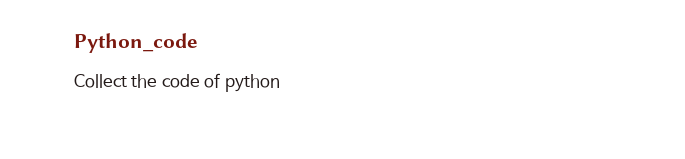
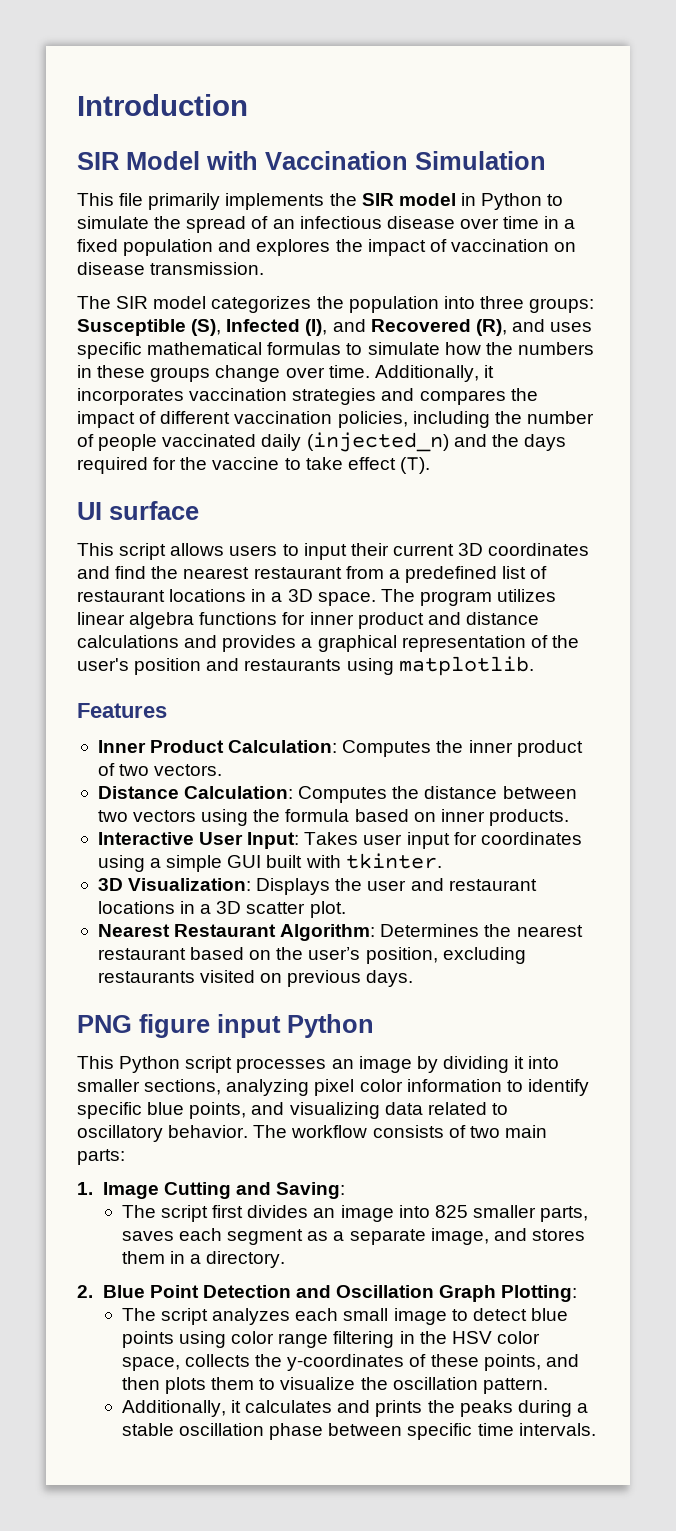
[74,33,198,53] [74,73,280,92] Python_code // Collect the code of python -> [77,94,248,116] [77,151,546,170] [77,193,564,210] [77,216,576,233] [77,239,577,256] [77,262,265,275] [77,296,595,313] [77,319,593,336] [77,342,594,359] [77,365,494,382] [77,388,538,405] [77,411,594,428] [77,432,566,452] [77,457,430,474] [77,501,199,520] [77,543,590,560] [77,566,548,583] [77,589,557,606] [77,612,539,629] [77,635,579,652] [77,656,534,676] [77,703,167,718] [97,740,583,757] [97,763,223,776] [97,786,577,803] [97,809,569,826] [97,832,582,849] [97,853,442,872] [97,878,537,895] [97,901,346,918] [97,924,583,941] [97,947,526,964] [97,970,414,987] [77,1014,374,1038] [77,1056,560,1073] [77,1079,589,1096] [77,1102,508,1119] [77,1125,547,1142] [77,1149,125,1165] [77,1182,345,1199] [121,1205,589,1222] [121,1228,585,1245] [121,1251,286,1268] [77,1285,578,1302] [121,1308,568,1325] [121,1331,540,1348] [121,1354,579,1371] [121,1377,548,1394] [121,1400,588,1417] [121,1423,596,1440] Introduction // SIR Model with Vaccination Simulation // This file primarily implements the SIR model in Python to simulate the spread of an infectious disease over time in a fixed population and explores the impact of vaccination on disease transmission. // The SIR model categorizes the population into three groups: Susceptible (S), Infected (I), and Recovered (R), and uses specific mathematical formulas to simulate how the numbers in these groups change over time. Additionally, it incorporates vaccination strategies and compares the impact of different vaccination policies, including the number of people vaccinated daily (injected_n) and the days required for the vaccine to take effect (T). // UI surface // This script allows users to input their current 3D coordinates and find the nearest restaurant from a predefined list of restaurant locations in a 3D space. The program utilizes linear algebra functions for inner product and distance calculations and provides a graphical representation of the user's position and restaurants using matplotlib. // Features // Inner Product Calculation: Computes the inner product of two vectors. // Distance Calculation: Computes the distance between two vectors using the formula based on inner products. // Interactive User Input: Takes user input for coordinates using a simple GUI built with tkinter. // 3D Visualization: Displays the user and restaurant locations in a 3D scatter plot. // Nearest Restaurant Algorithm: Determines the nearest restaurant based on the user’s position, excluding restaurants visited on previous days. // PNG figure input Python // This Python script processes an image by dividing it into smaller sections, analyzing pixel color information to identify specific blue points, and visualizing data related to oscillatory behavior. The workflow consists of two main parts: // 1. Image Cutting and Saving: // The script first divides an image into 825 smaller parts, saves each segment as a separate image, and stores them in a directory. // 2. Blue Point Detection and Oscillation Graph Plotting: // The script analyzes each small image to detect blue points using color range filtering in the HSV color space, collects the y-coordinates of these points, and then plots them to visualize the oscillation pattern. // Additionally, it calculates and prints the peaks during a stable oscillation phase between specific time intervals.

